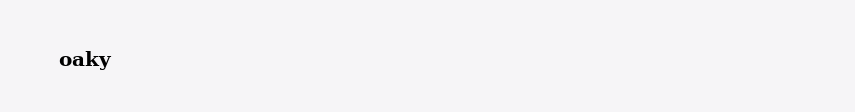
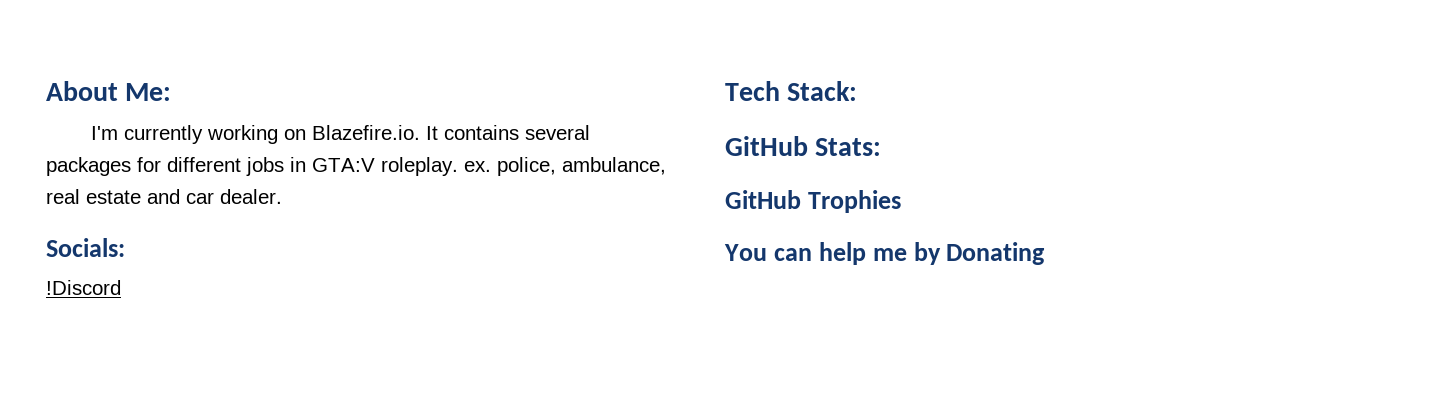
[59,51,112,70] oaky -> [46,81,172,101] [90,125,590,144] [46,157,666,176] [46,189,282,204] [46,238,125,257] [46,280,121,295] [725,81,858,101] [725,136,882,156] [725,190,901,213] [724,242,1046,265] About Me: // I'm currently working on Blazefire.io. It contains several packages for different jobs in GTA:V roleplay. ex. police, ambulance, real estate and car dealer. // Socials: // !Discord // Tech Stack: // GitHub Stats: // GitHub Trophies // You can help me by Donating

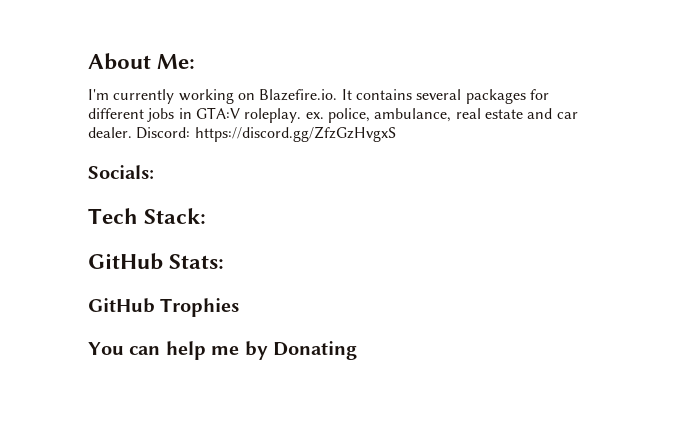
(282, 196) none -> [136,126,396,142] Discord: https://discord.gg/ZfzGzHvgxS
[46,280,121,295] // !Discord -> (154, 172) none

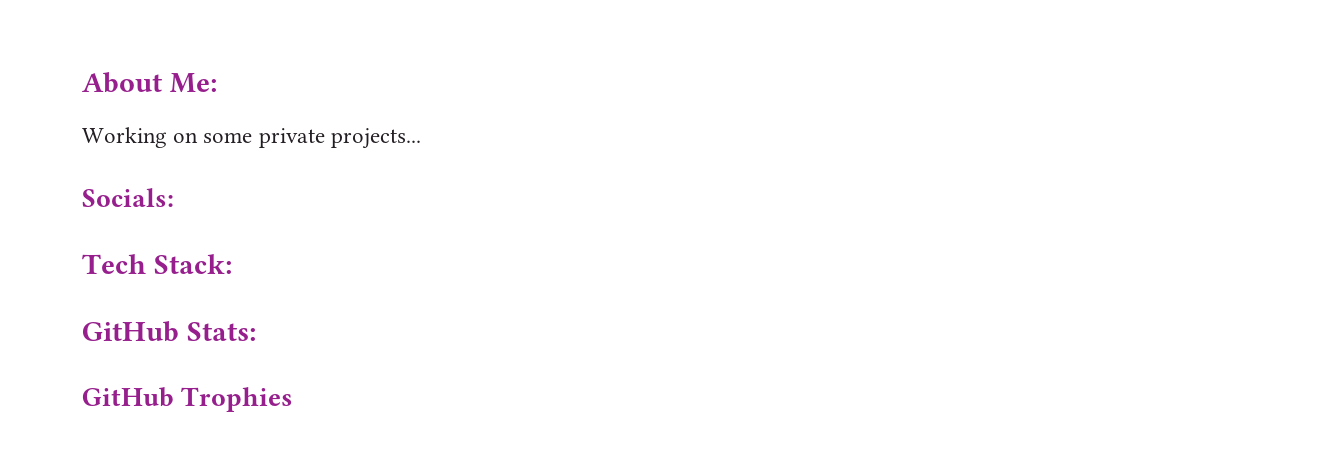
[88,89,549,104] [88,107,578,123] [88,126,396,142] I'm currently working on Blazefire.io. It contains several packages for different jobs in GTA:V roleplay. ex. police, ambulance, real estate and car dealer. Discord: https://discord.gg/ZfzGzHvgxS -> [82,127,421,149] Working on some private projects...
[88,341,357,360] // You can help me by Donating -> (294, 399) none

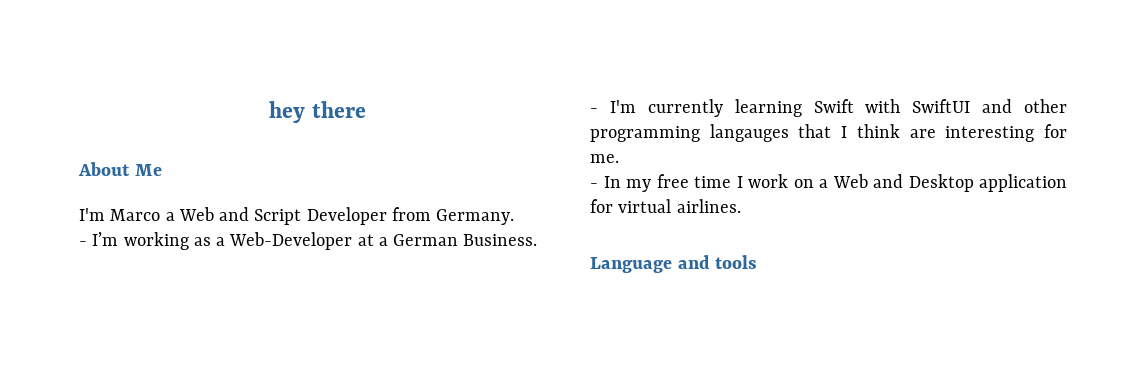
[82,72,217,93] [82,127,421,149] [82,188,174,207] [82,254,232,274] [82,321,256,342] [82,387,294,412] About Me: // Working on some private projects... // Socials: // Tech Stack: // GitHub Stats: // GitHub Trophies -> [269,101,366,123] [78,162,162,176] [79,207,515,225] [79,232,538,250] [590,99,1067,117] [590,124,1067,142] [590,154,619,163] [590,174,1067,192] [590,199,741,213] [590,255,758,273] hey there // About Me // I'm Marco a Web and Script Developer from Germany. // - I’m working as a Web-Developer at a German Business. // - I'm currently learning Swift with SwiftUI and other programming langauges that I think are interesting for me. // - In my free time I work on a Web and Desktop application for virtual airlines. // Language and tools

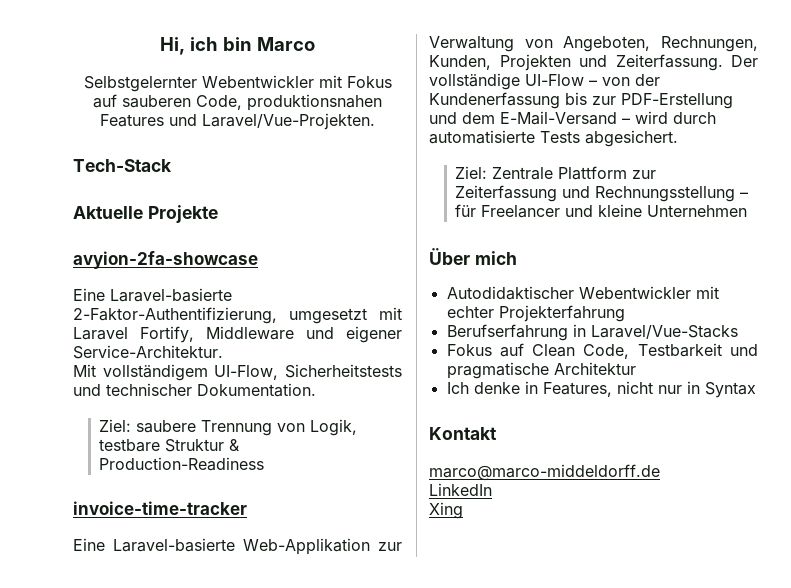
[269,101,366,123] [78,162,162,176] [79,207,515,225] [79,232,538,250] [590,99,1067,117] [590,124,1067,142] [590,154,619,163] [590,174,1067,192] [590,199,741,213] [590,255,758,273] hey there // About Me // I'm Marco a Web and Script Developer from Germany. // - I’m working as a Web-Developer at a German Business. // - I'm currently learning Swift with SwiftUI and other programming langauges that I think are interesting for me. // - In my free time I work on a Web and Desktop application for virtual airlines. // Language and tools -> [160,37,315,55] [83,75,392,92] [93,94,382,111] [100,113,375,130] [73,159,172,172] [73,205,218,223] [73,251,258,269] [73,288,232,302] [73,307,402,324] [73,326,402,343] [73,345,223,359] [73,364,402,381] [73,383,316,397] [99,419,358,436] [99,439,241,452] [99,457,265,471] [73,501,247,515] [73,538,402,555] [429,36,758,52] [429,54,758,71] [429,73,660,90] [429,92,733,109] [429,111,716,125] [429,130,678,147] [455,166,657,180] [455,185,749,202] [455,204,748,218] [429,248,517,265] [446,286,719,300] [446,305,625,322] [446,324,738,341] [446,343,758,359] [446,362,636,379] [446,381,756,398] [429,427,497,440] [429,464,660,481] [429,483,492,496] [429,502,463,519] Hi, ich bin Marco // Selbstgelernter Webentwickler mit Fokus auf sauberen Code, produktionsnahen Features und Laravel/Vue-Projekten. // Tech-Stack // Aktuelle Projekte // avyion-2fa-showcase // Eine Laravel-basierte 2-Faktor-Authentifizierung, umgesetzt mit Laravel Fortify, Middleware und eigener Service-Architektur. // Mit vollständigem UI-Flow, Sicherheitstests und technischer Dokumentation. // Ziel: saubere Trennung von Logik, testbare Struktur & Production-Readiness // invoice-time-tracker // Eine Laravel-basierte Web-Applikation zur Verwaltung von Angeboten, Rechnungen, Kunden, Projekten und Zeiterfassung. Der vollständige UI-Flow – von der Kundenerfassung bis zur PDF-Erstellung und dem E-Mail-Versand – wird durch automatisierte Tests abgesichert. // Ziel: Zentrale Plattform zur Zeiterfassung und Rechnungsstellung – für Freelancer und kleine Unternehmen // Über mich // Autodidaktischer Webentwickler mit echter Projekterfahrung // Berufserfahrung in Laravel/Vue-Stacks // Fokus auf Clean Code, Testbarkeit und pragmatische Architektur // Ich denke in Features, nicht nur in Syntax // Kontakt // marco@marco-middeldorff.de // LinkedIn // Xing

